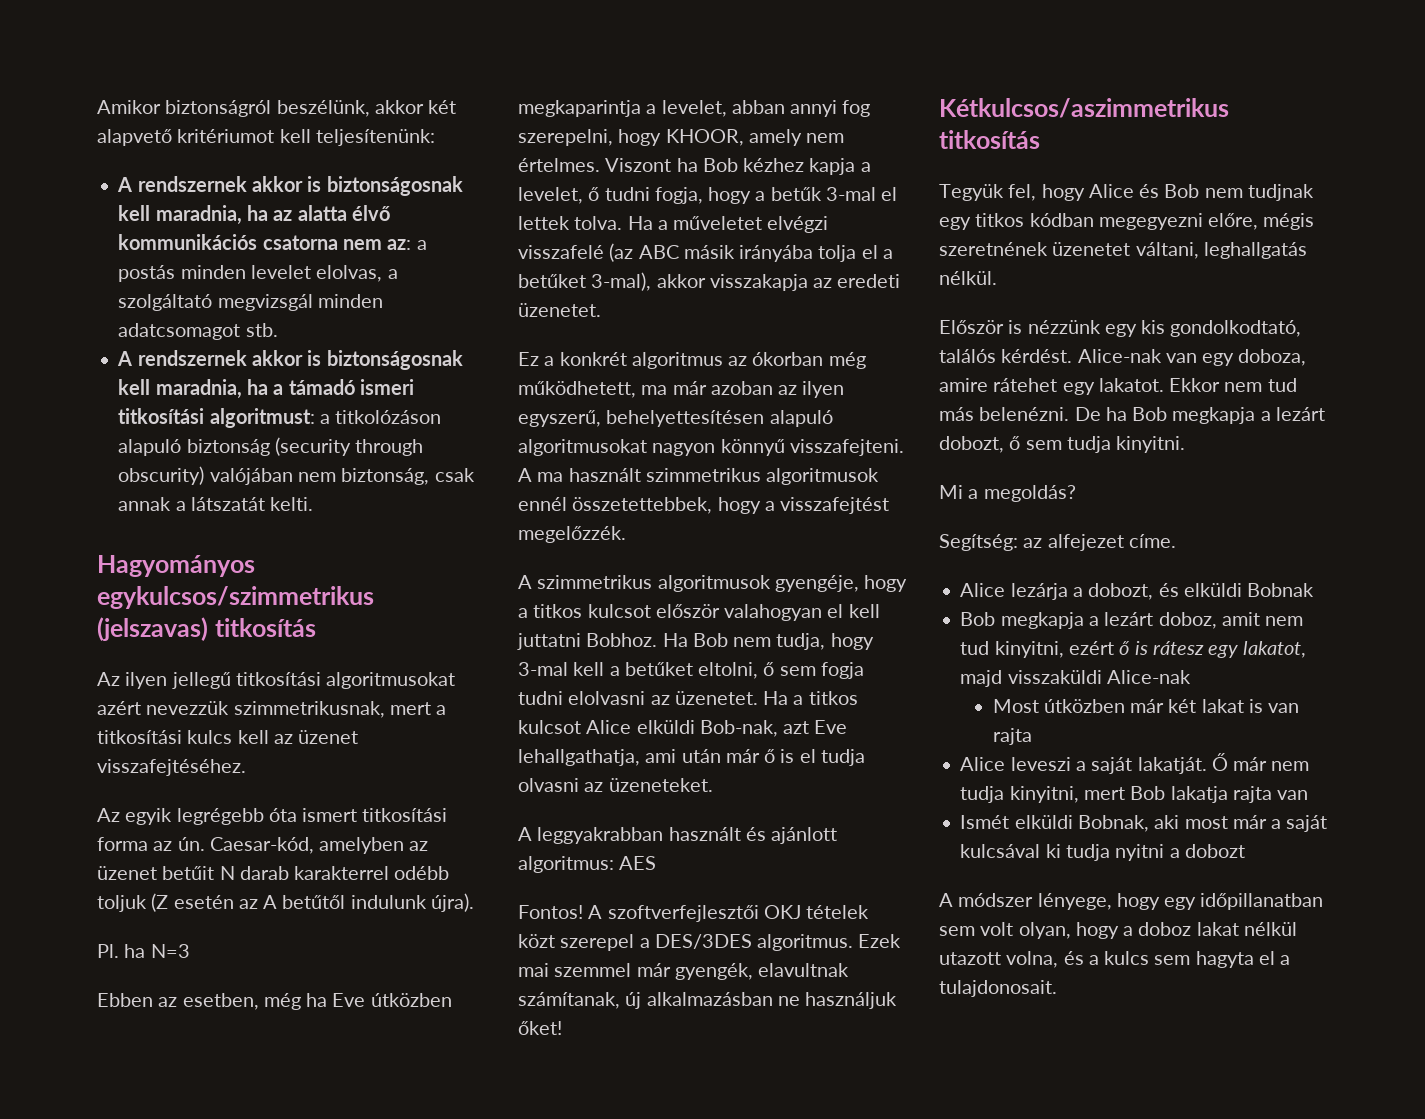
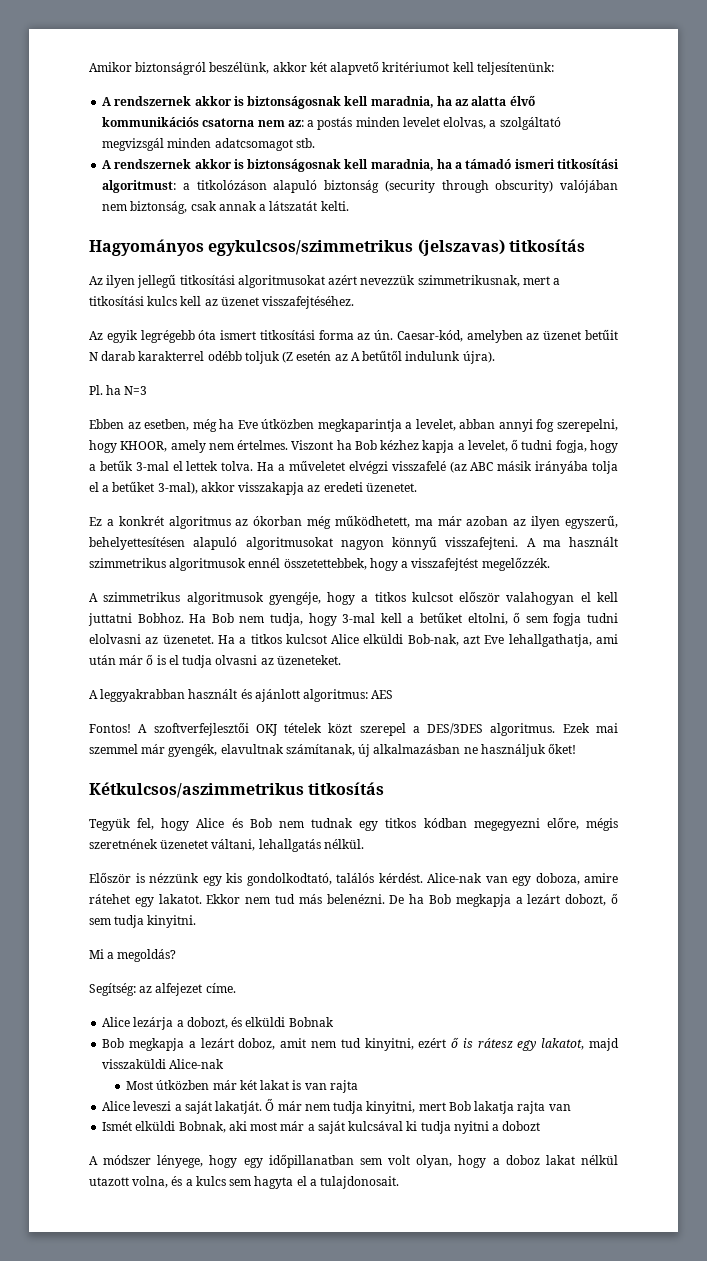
[1247,184,1314,201] tudjnak -> [311,818,354,828] tudnak
[1203,242,1307,259] leghallgatás -> [258,839,321,852] lehallgatás

